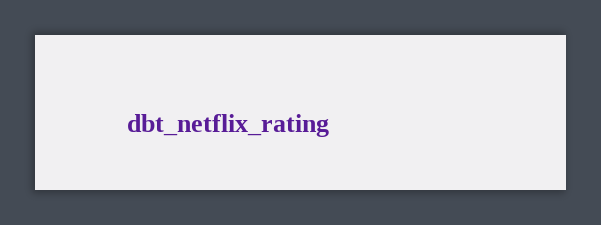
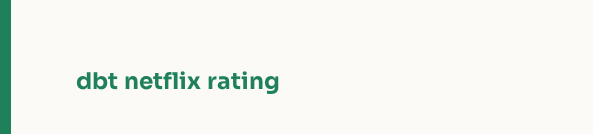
[127,114,329,137] dbt_netflix_rating -> [76,71,281,95] dbt netflix rating

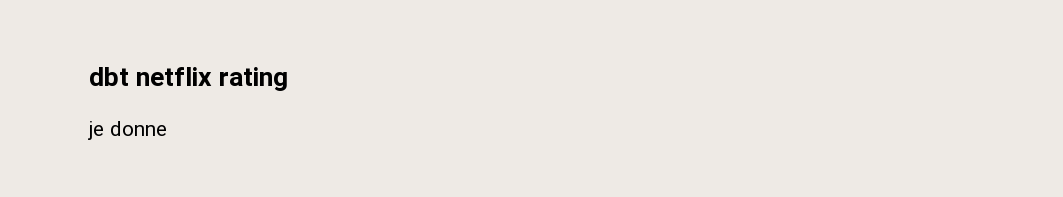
(281, 83) none -> [88,121,167,140] // je donne

